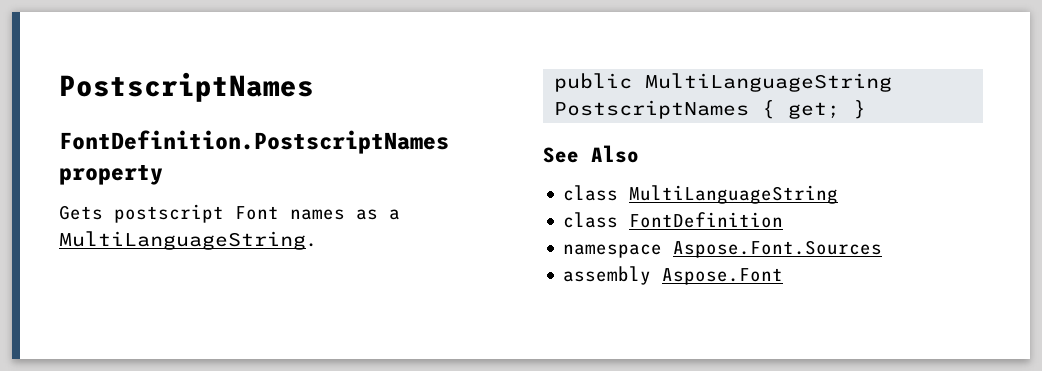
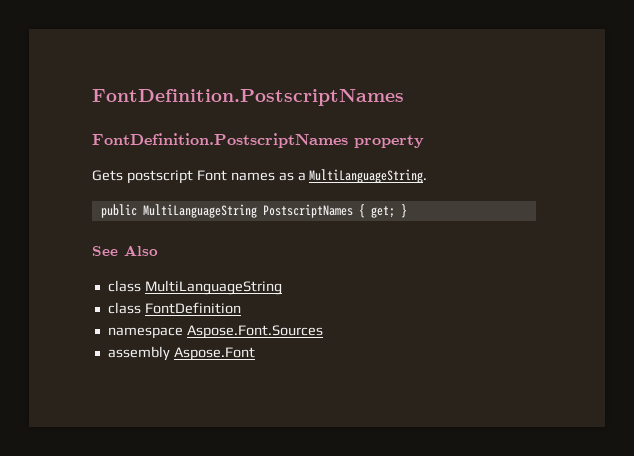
[59,72,314,102] PostscriptNames -> [92,89,404,106] FontDefinition.PostscriptNames

